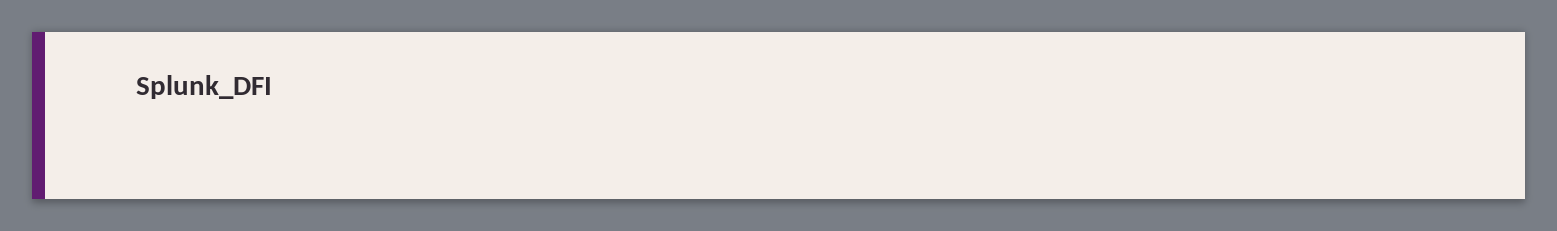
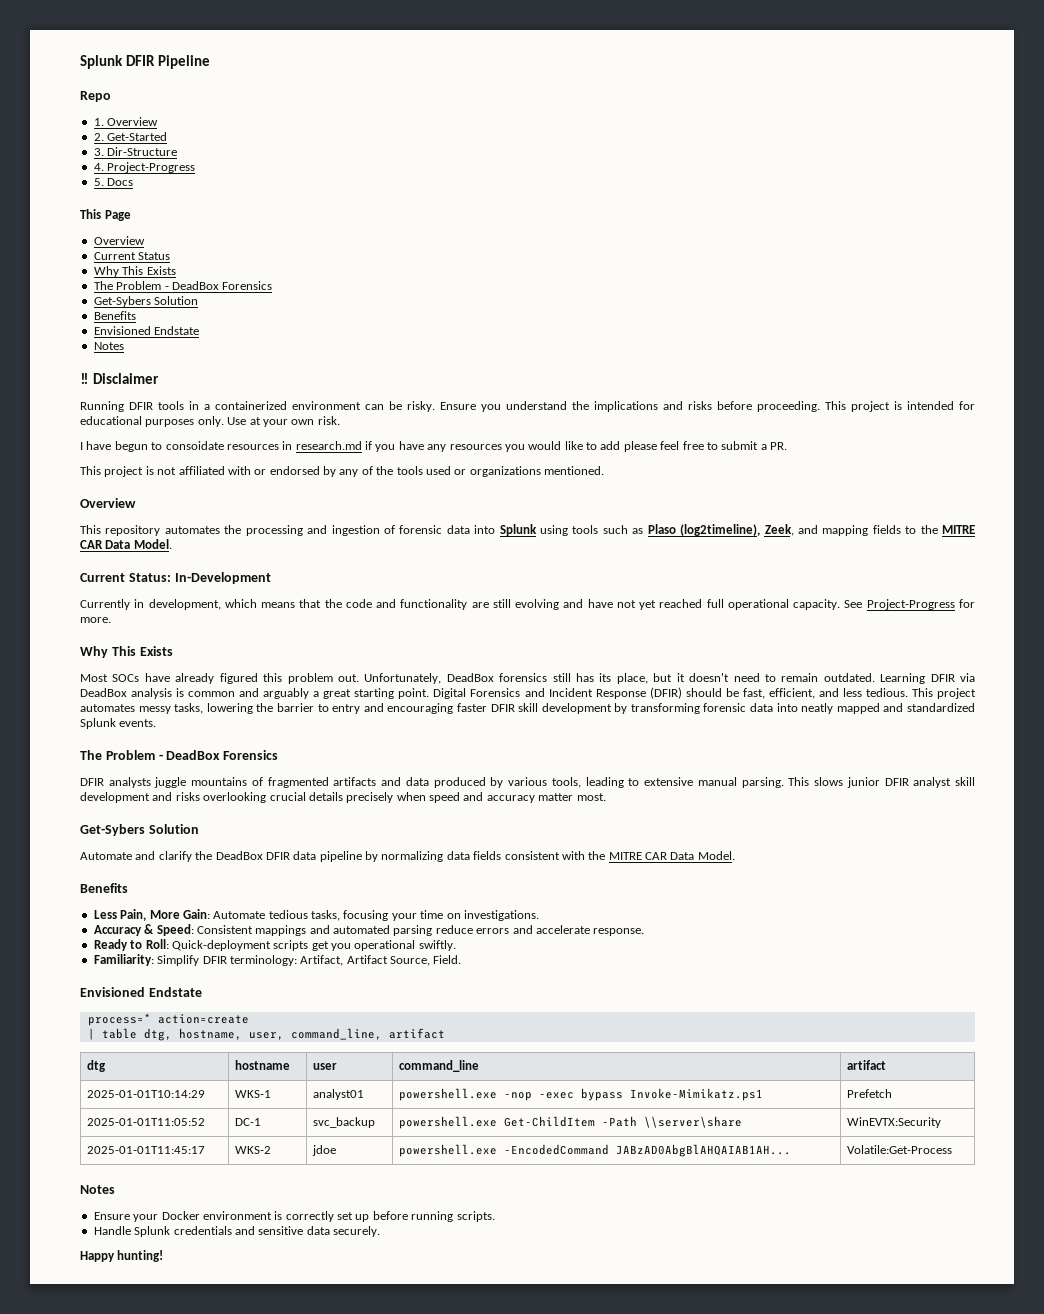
[136,75,272,99] Splunk_DFI -> [80,55,210,69] [80,91,111,102] [93,117,159,126] [93,132,168,141] [93,147,178,156] [93,162,196,173] [93,178,134,186] [80,209,131,221] [93,236,145,245] [93,252,171,260] [93,266,176,277] [93,281,273,290] [93,296,199,307] [93,311,136,320] [93,326,200,335] [93,342,124,350] [80,373,159,384] [80,401,975,412] [80,416,340,427] [80,441,787,452] [80,466,604,477] [80,498,136,508] [80,524,975,536] [80,539,172,549] [80,572,271,584] [80,599,975,610] [80,617,111,623] [80,646,173,658] [80,673,975,684] [80,687,976,699] [80,703,976,714] [80,718,157,729] [80,750,279,760] [80,777,976,788] [80,792,606,803] [80,824,199,836] [80,851,735,862] [80,883,128,893] [93,909,539,921] [93,924,645,936] [93,939,456,951] [93,954,462,966] [80,987,202,997] [87,1013,249,1026] [87,1028,445,1041] [87,1060,107,1072] [235,1060,291,1070] [313,1063,338,1070] [399,1060,480,1072] [847,1060,887,1070] [87,1090,206,1098] [235,1090,272,1098] [313,1089,365,1100] [399,1088,764,1101] [847,1089,893,1098] [87,1118,206,1126] [235,1118,262,1126] [313,1117,376,1128] [399,1116,743,1129] [847,1117,942,1128] [87,1146,206,1154] [235,1146,272,1154] [312,1145,337,1156] [399,1144,792,1157] [847,1145,953,1154] [80,1185,115,1194] [93,1211,495,1222] [93,1226,380,1237] [80,1250,164,1262] Splunk DFIR Pipeline // Repo // 1. Overview // 2. Get-Started // 3. Dir-Structure // 4. Project-Progress // 5. Docs // This Page // Overview // Current Status // Why This Exists // The Problem - DeadBox Forensics // Get-Sybers Solution // Benefits // Envisioned Endstate // Notes // ‼ Disclaimer // Running DFIR tools in a containerized environment can be risky. Ensure you understand the implications and risks before proceeding. This project is intended for educational purposes only. Use at your own risk. // I have begun to consoidate resources in research.md if you have any resources you would like to add please feel free to submit a PR. // This project is not affiliated with or endorsed by any of the tools used or organizations mentioned. // Overview // This repository automates the processing and ingestion of forensic data into Splunk using tools such as Plaso (log2timeline), Zeek, and mapping fields to the MITRE CAR Data Model. // Current Status: In-Development // Currently in development, which means that the code and functionality are still evolving and have not yet reached full operational capacity. See Project-Progress for more. // Why This Exists // Most SOCs have already figured this problem out. Unfortunately, DeadBox forensics still has its place, but it doesn't need to remain outdated. Learning DFIR via DeadBox analysis is common and arguably a great starting point. Digital Forensics and Incident Response (DFIR) should be fast, efficient, and less tedious. This project automates messy tasks, lowering the barrier to entry and encouraging faster DFIR skill development by transforming forensic data into neatly mapped and standardized Splunk events. // The Problem - DeadBox Forensics // DFIR analysts juggle mountains of fragmented artifacts and data produced by various tools, leading to extensive manual parsing. This slows junior DFIR analyst skill development and risks overlooking crucial details precisely when speed and accuracy matter most. // Get-Sybers Solution // Automate and clarify the DeadBox DFIR data pipeline by normalizing data fields consistent with the MITRE CAR Data Model. // Benefits // Less Pain, More Gain: Automate tedious tasks, focusing your time on investigations. // Accuracy & Speed: Consistent mappings and automated parsing reduce errors and accelerate response. // Ready to Roll: Quick-deployment scripts get you operational swiftly. // Familiarity: Simplify DFIR terminology: Artifact, Artifact Source, Field. // Envisioned Endstate // process=* action=create // | table dtg, hostname, user, command_line, artifact // dtg | hostname | user | command_line | artifact // 2025-01-01T10:14:29 | WKS-1 | analyst01 | powershell.exe -nop -exec bypass Invoke-Mimikatz.ps1 | Prefetch // 2025-01-01T11:05:52 | DC-1 | svc_backup | powershell.exe Get-ChildItem -Path \\server\share | WinEVTX:Security // 2025-01-01T11:45:17 | WKS-2 | jdoe | powershell.exe -EncodedCommand JABzAD0AbgBlAHQAIAB1AH... | Volatile:Get-Process // Notes // Ensure your Docker environment is correctly set up before running scripts. // Handle Splunk credentials and sensitive data securely. // Happy hunting!

